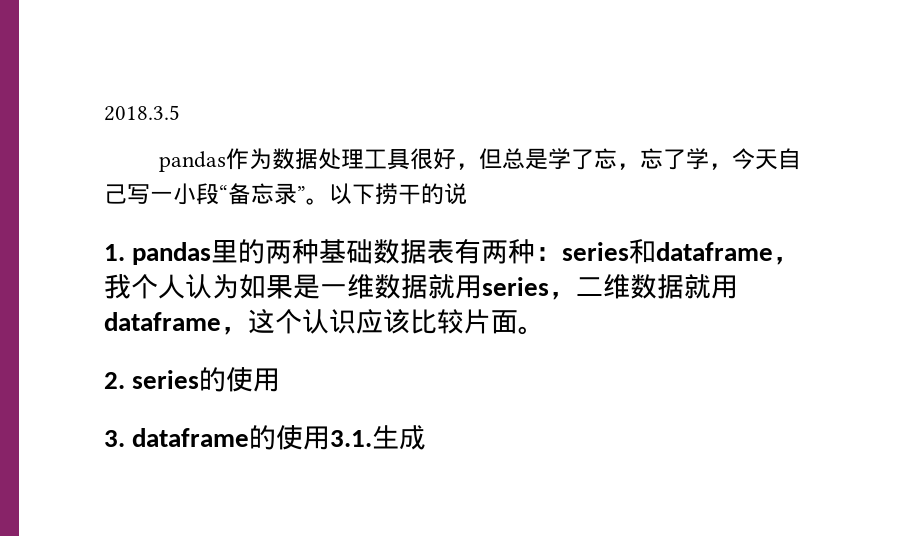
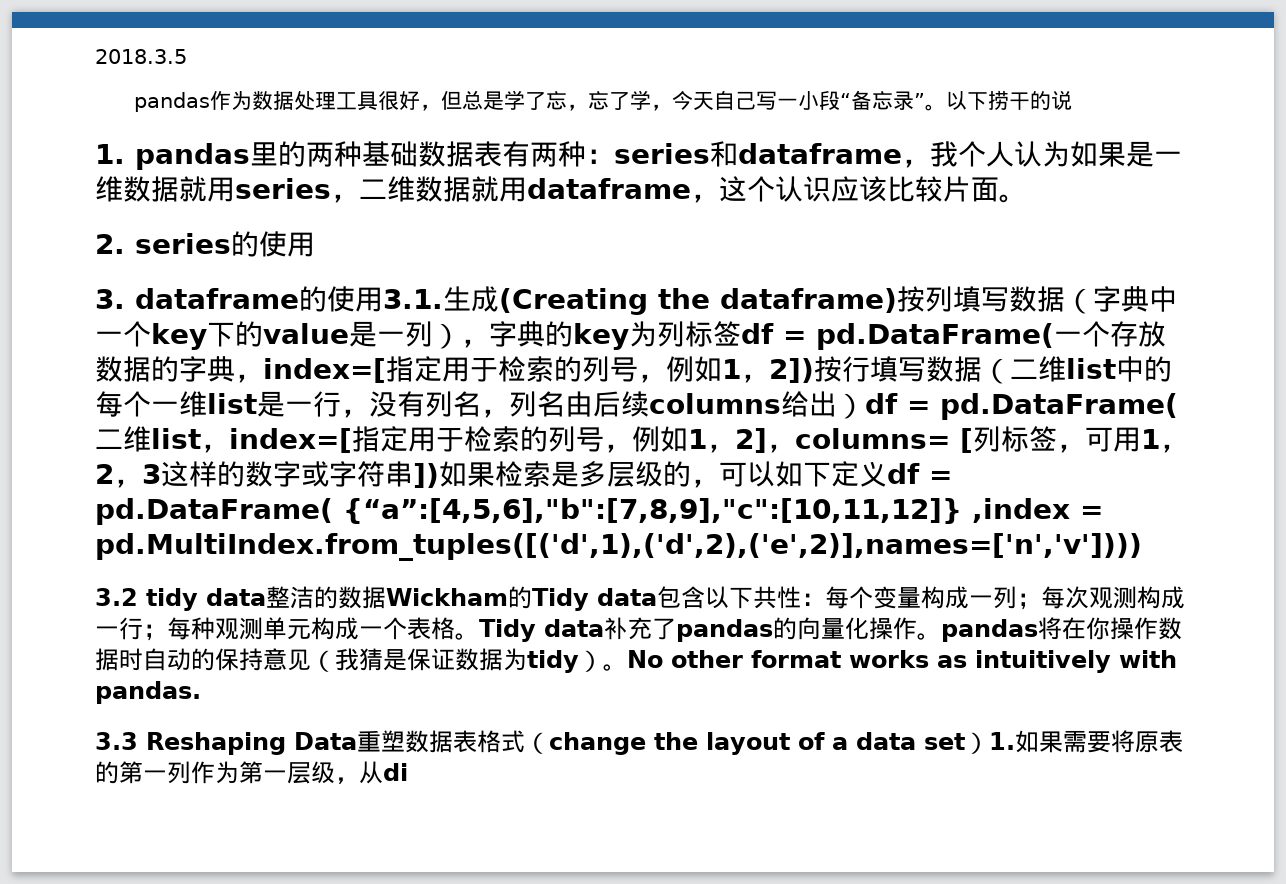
(427, 437) none -> [499,286,1177,315] [95,321,1166,350] [95,356,1172,384] [95,391,1178,420] [95,426,1188,453] [95,461,952,488] [95,498,1103,525] [95,533,1142,561] [95,586,1185,611] [95,617,1182,642] [95,648,1177,673] [95,681,201,704] [95,730,1183,755] [95,761,408,784] (Creating the dataframe)按列填写数据（字典中一个key下的value是一列），字典的key为列标签df = pd.DataFrame(一个存放数据的字典，index=[指定用于检索的列号，例如1，2])按行填写数据（二维list中的每个一维list是一行，没有列名，列名由后续columns给出）df = pd.DataFrame(二维list，index=[指定用于检索的列号，例如1，2]，columns= [列标签，可用1，2，3这样的数字或字符串])如果检索是多层级的，可以如下定义df = pd.DataFrame( {“a”:[4,5,6],"b":[7,8,9],"c":[10,11,12]} ,index = pd.MultiIndex.from_tuples([('d',1),('d',2),('e',2)],names=['n','v']))) // 3.2 tidy data整洁的数据Wickham的Tidy data包含以下共性：每个变量构成一列；每次观测构成一行；每种观测单元构成一个表格。Tidy data补充了pandas的向量化操作。pandas将在你操作数据时自动的保持意见（我猜是保证数据为tidy）。No other format works as intuitively with pandas. // 3.3 Reshaping Data重塑数据表格式（change the layout of a data set）1.如果需要将原表的第一列作为第一层级，从di

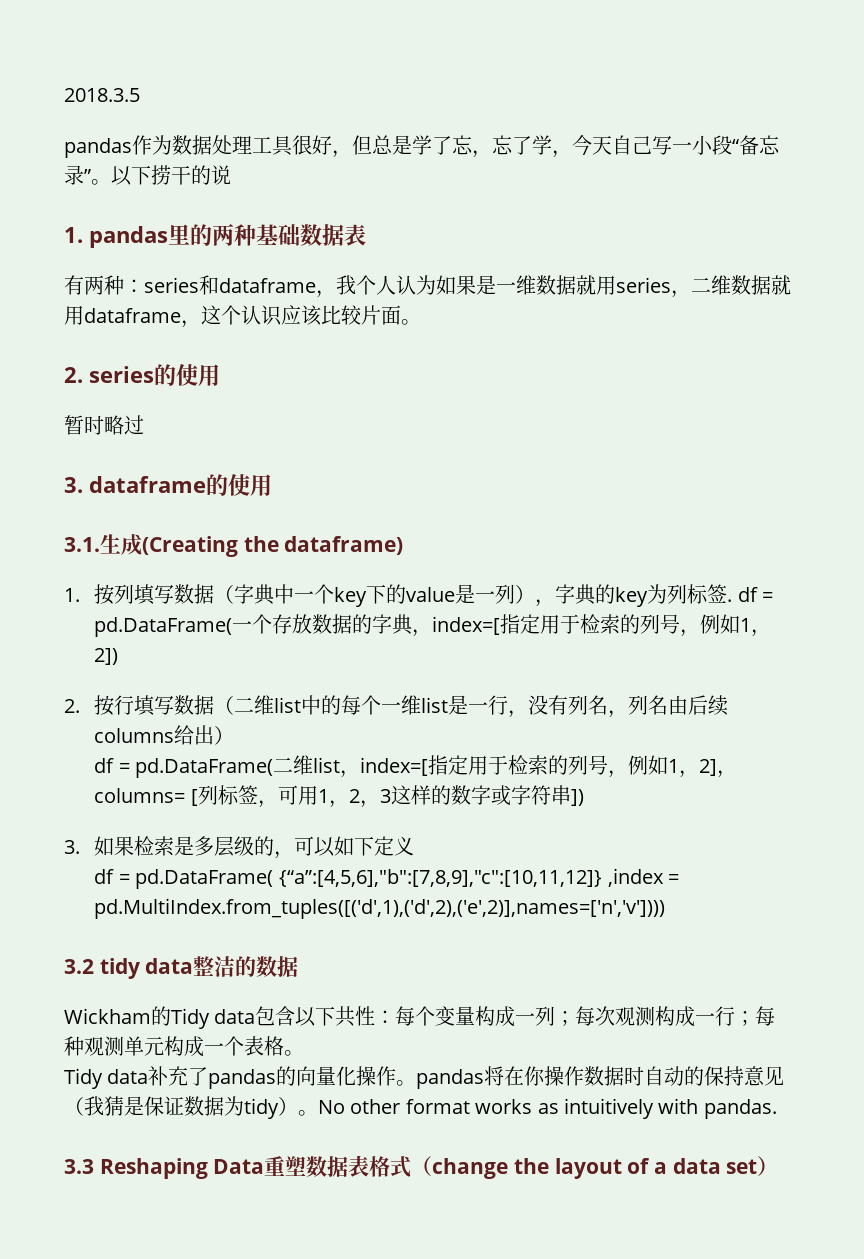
(502, 154) none -> (366, 235) //
(315, 244) none -> [64,415,144,435] // 暂时略过
(383, 299) none -> (272, 485) //
(897, 300) none -> [64,588,80,602] // 1.
(741, 333) none -> [727,599,733,602] .
(814, 370) none -> [64,699,80,713] // 2.
(865, 406) none -> (235, 735) //
(439, 475) none -> [64,840,80,854] // 3.
(887, 474) none -> (415, 846) //
(386, 597) none -> (299, 966) //
(479, 636) none -> (304, 1053) //
[988,730,1183,753] [95,761,408,784] 1.如果需要将原表的第一列作为第一层级，从di -> (779, 1166) none

